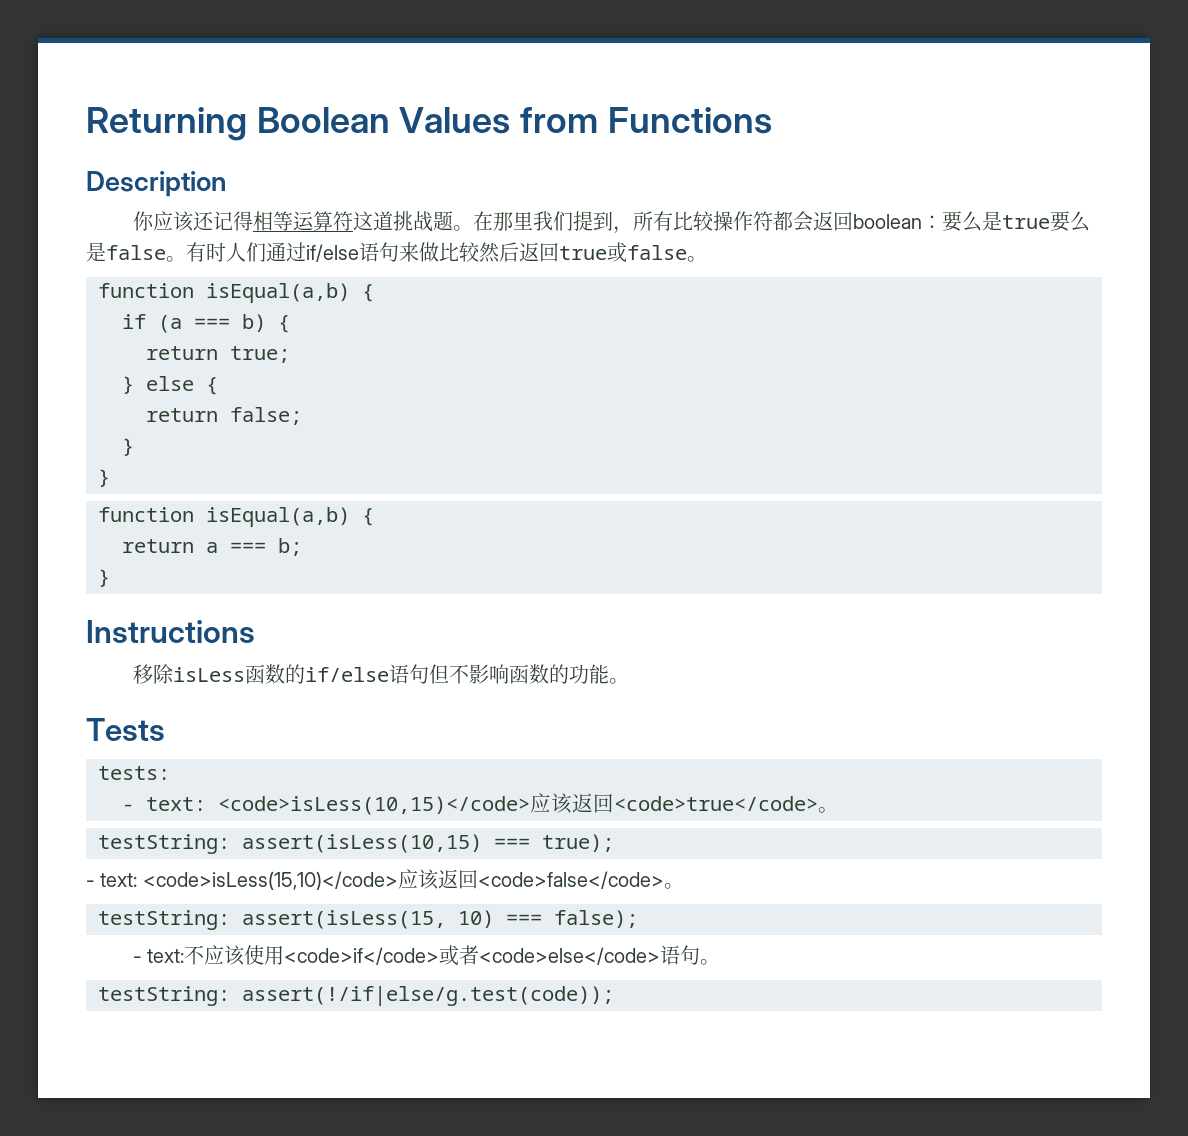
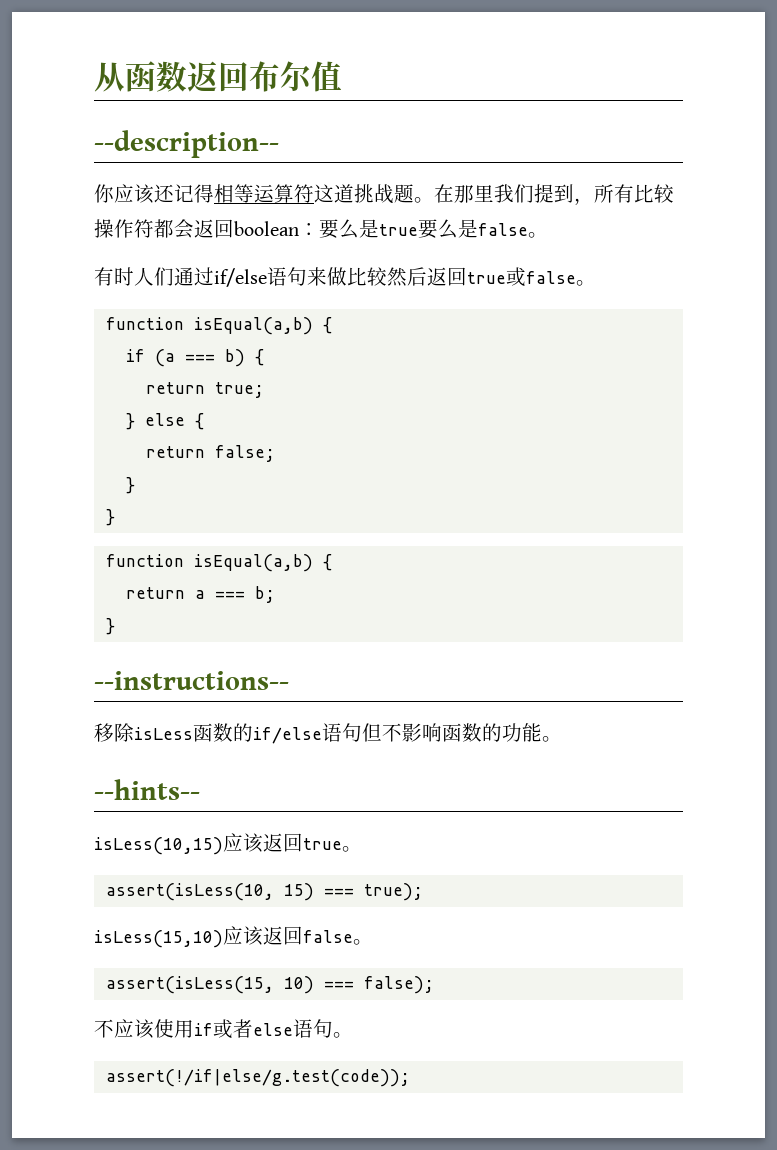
[86,107,772,141] [86,171,226,197] Returning Boolean Values from Functions // Description -> [94,61,342,92] [94,130,279,158] 从函数返回布尔值 // --description--
(186, 259) none -> (548, 235) //
[86,620,255,643] Instructions -> [94,671,289,690] --instructions--
[86,718,165,741] [98,766,170,780] [122,793,839,815] [98,834,482,854] Tests // tests: // - text: <code>isLess(10,15)</code>应该返回<code>true</code>。 // testString: assert(isLess(10,15) -> [94,779,200,800] [94,833,362,855] [105,883,314,901] --hints-- // isLess(10,15)应该返回true。 // assert(isLess(10, 15)
[86,869,684,890] [98,910,230,930] - text: <code>isLess(15,10)</code>应该返回<code>false</code>。 // testString: -> [94,926,373,948] isLess(15,10)应该返回false。 //
[132,949,184,963] - text: -> (434, 985) none
[283,945,660,966] <code>if</code>或者<code>else</code> -> [194,1019,293,1039] if或者else
[98,986,230,1006] testString: -> (353, 1035) none

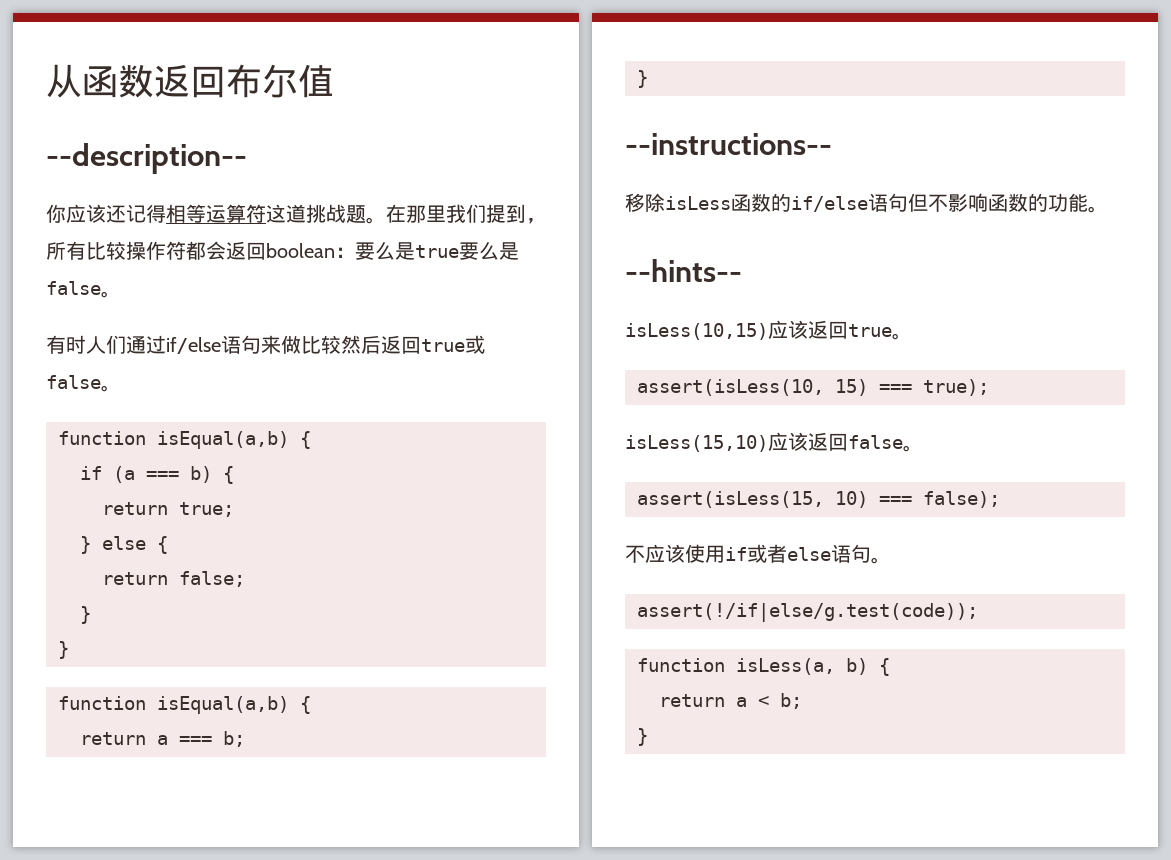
(410, 1078) none -> [637,658,890,676] [659,693,802,709] [637,728,648,746] // function isLess(a, b) { // return a < b; // }

